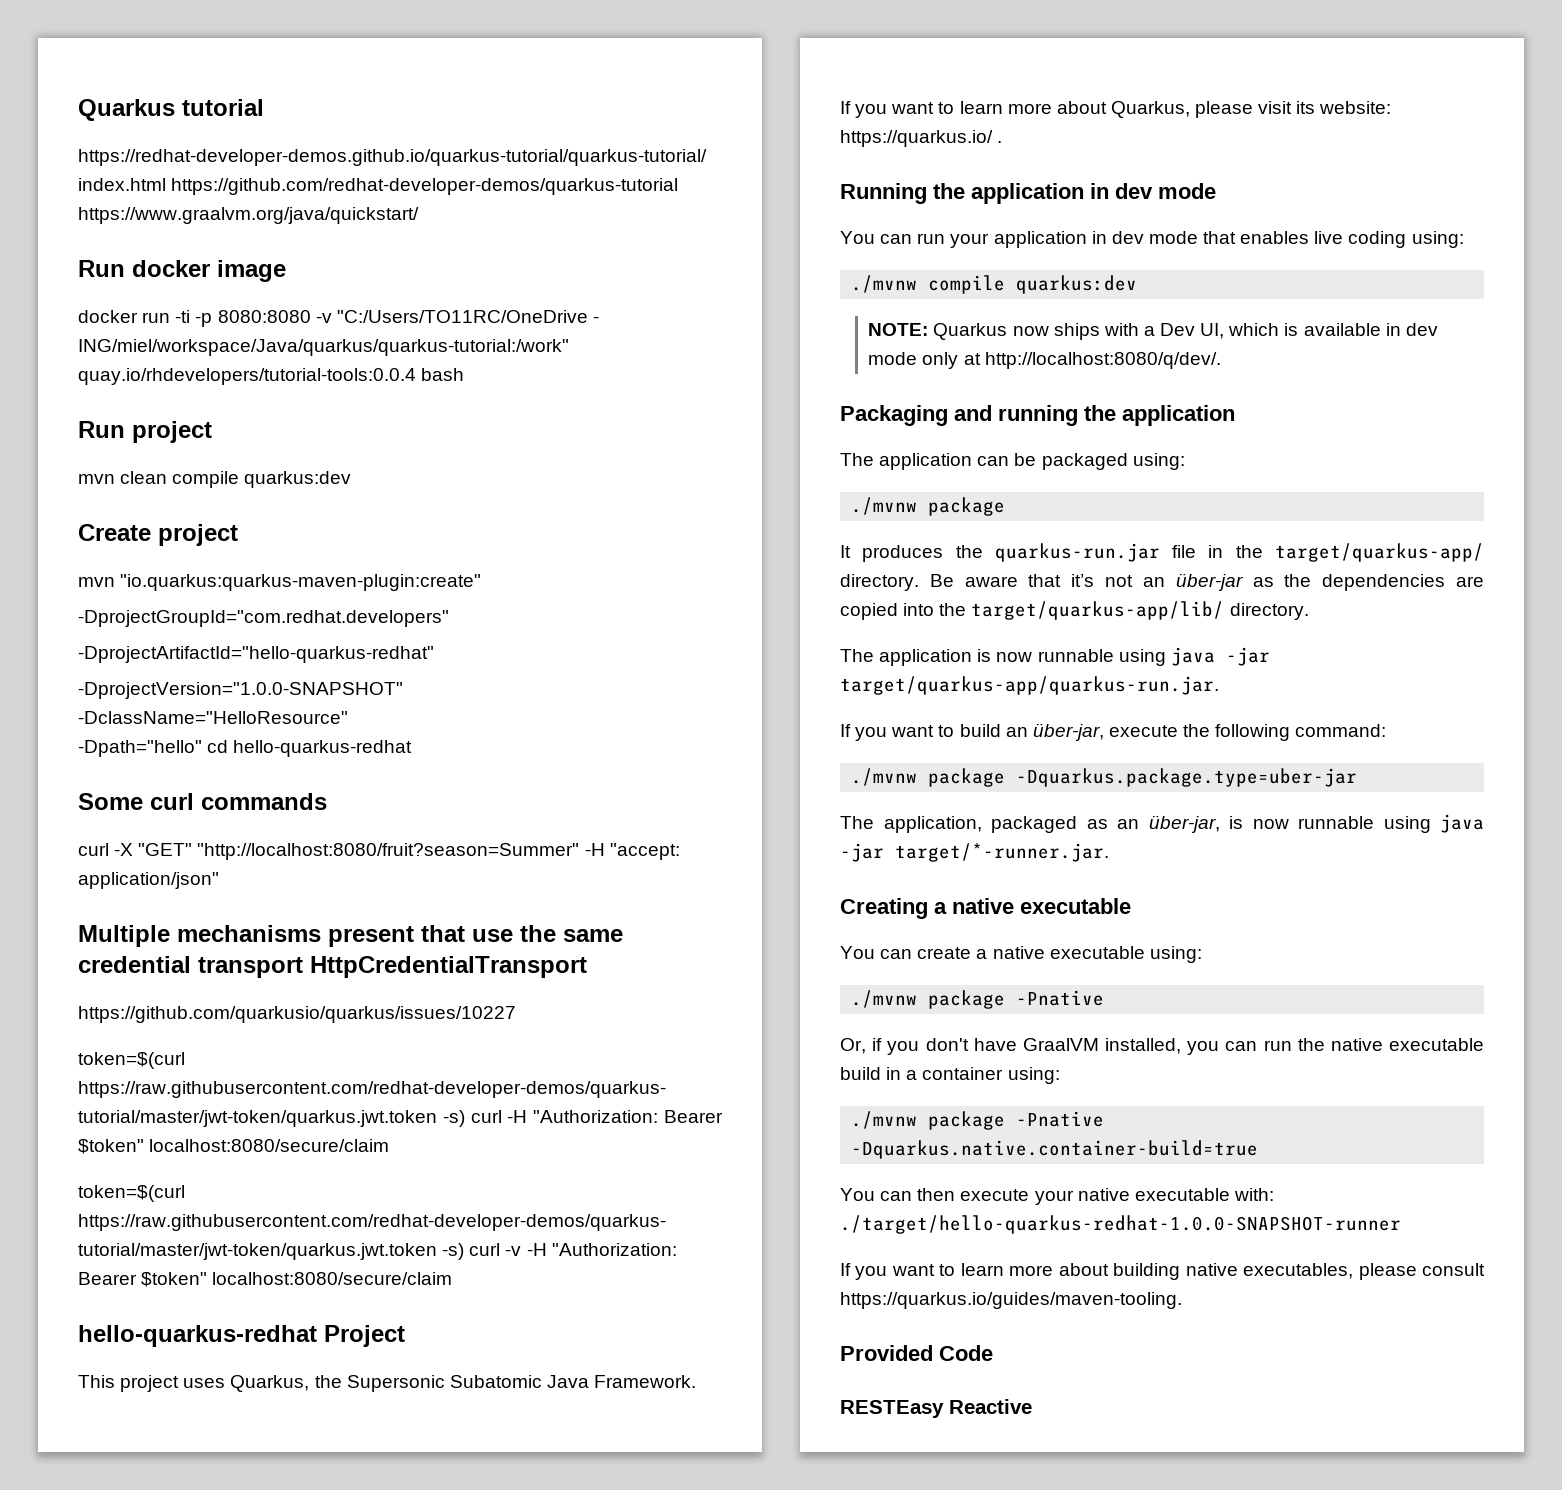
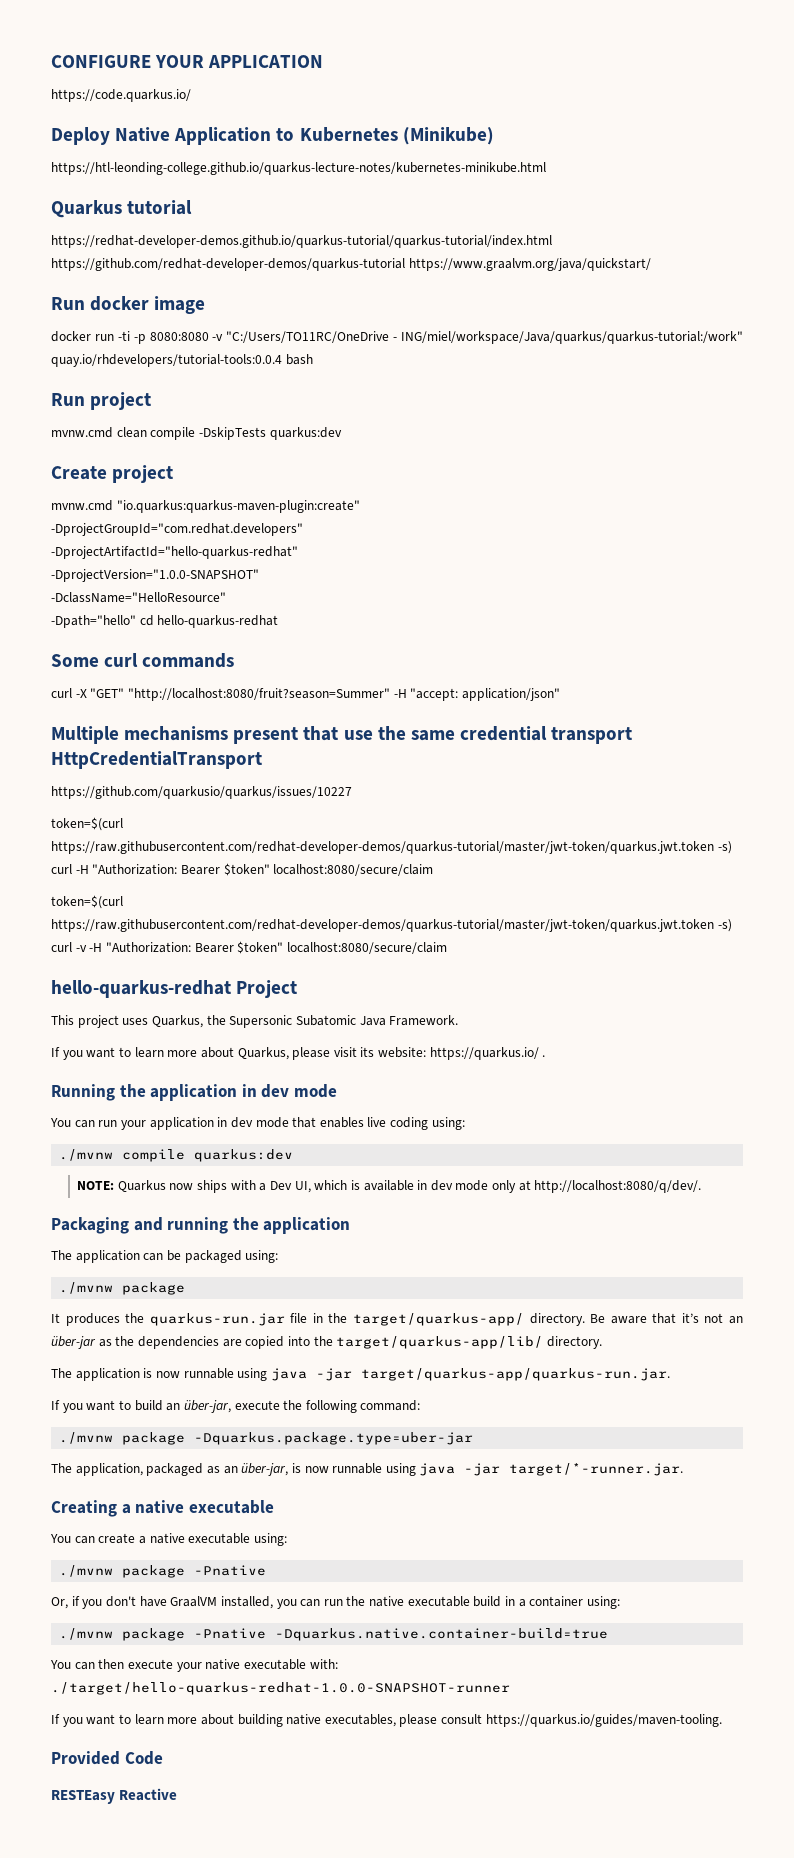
(78, 110) none -> [51,55,324,68] [51,89,191,102] [51,127,494,145] [51,162,546,175] CONFIGURE YOUR APPLICATION // https://code.quarkus.io/ // Deploy Native Application to Kubernetes (Minikube) // https://htl-leonding-college.github.io/quarkus-lecture-notes/kubernetes-minikube.html //
[78,474,115,484] mvn -> [51,427,113,438] mvnw.cmd
(240, 479) none -> [198,427,266,440] -DskipTests
[78,577,115,587] mvn -> [51,500,113,511] mvnw.cmd

